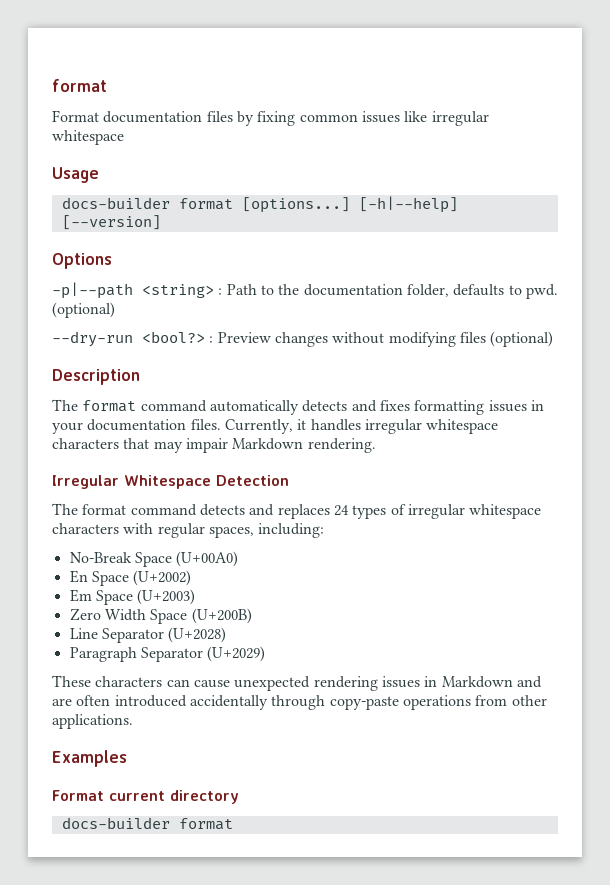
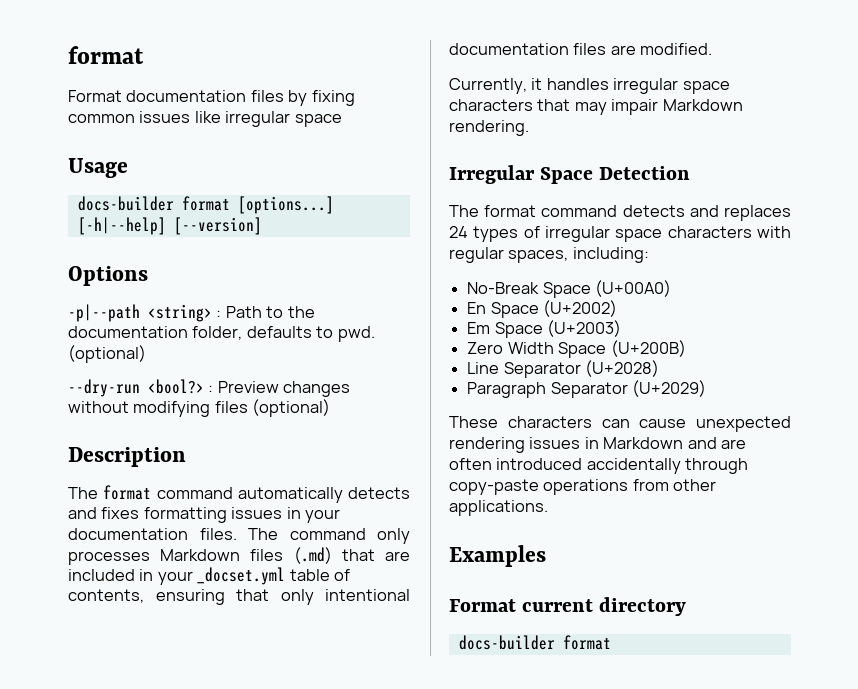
[52,130,124,145] whitespace -> [294,114,342,127] space
(221, 424) none -> [248,528,410,544] [68,547,410,565] [68,567,351,585] [68,589,410,605] [449,43,713,55] The command only processes Markdown files (.md) that are included in your _docset.yml table of contents, ensuring that only intentional documentation files are modified. //
[426,419,499,434] whitespace -> [682,81,730,94] space
[124,475,211,489] Whitespace -> [540,167,594,184] Space
[469,504,542,519] whitespace -> [615,229,663,242] space

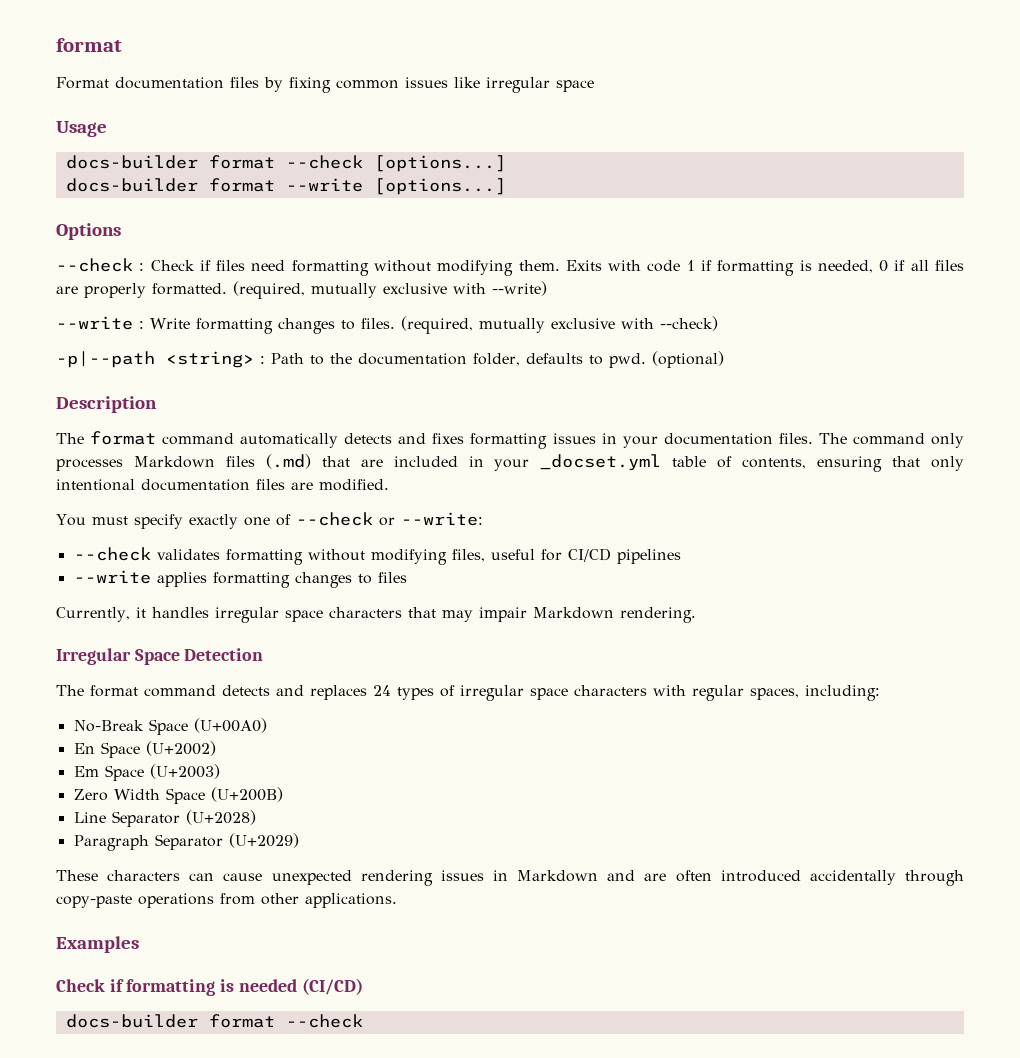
[237,196,334,214] [77,217,262,235] [68,266,148,286] [options...] [-h|--help] [--version] // Options -> [285,155,506,172] [65,178,506,195] [56,223,121,240] [56,258,965,276] [56,281,547,299] [56,316,718,334] --check [options...] // docs-builder format --write [options...] // Options // --check : Check if files need formatting without modifying them. Exits with code 1 if formatting is needed, 0 if all files are properly formatted. (required, mutually exclusive with --write) // --write : Write formatting changes to files. (required, mutually exclusive with --check)
[68,379,351,397] [68,399,331,417] // --dry-run <bool?> : Preview changes without modifying files (optional) -> (724, 359) none
(713, 49) none -> [56,512,483,529] [73,547,681,565] [73,570,407,588] // You must specify exactly one of --check or --write: // --check validates formatting without modifying files, useful for CI/CD pipelines // --write applies formatting changes to files
[449,597,687,616] [458,635,611,650] Format current directory // docs-builder format -> [56,978,363,996] [65,1014,363,1028] Check if formatting is needed (CI/CD) // docs-builder format --check

